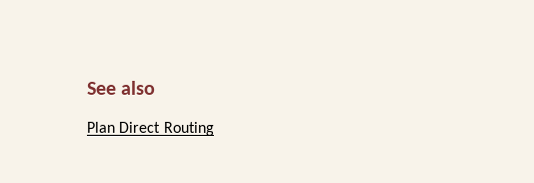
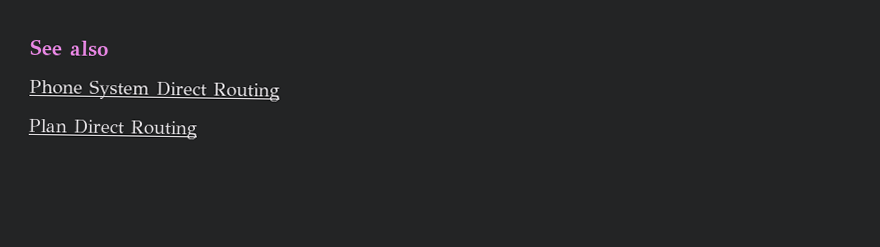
(157, 87) none -> [29,79,280,102] // Phone System Direct Routing

